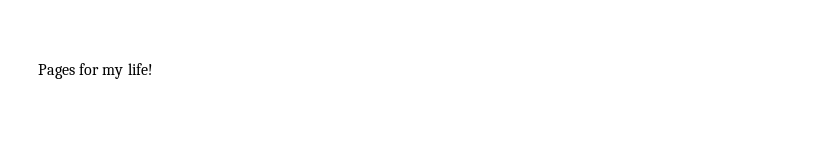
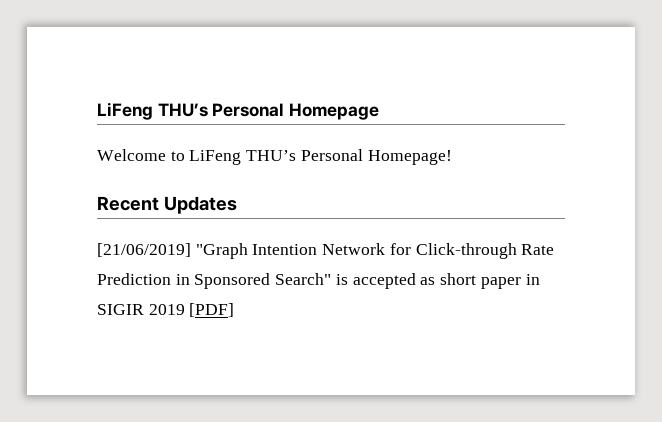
[38,63,153,79] Pages for my life! -> [97,102,380,120] [97,149,452,165] [97,196,237,214] [97,243,555,259] [97,273,540,289] [97,303,235,317] LiFeng THU’s Personal Homepage // Welcome to LiFeng THU’s Personal Homepage! // Recent Updates // [21/06/2019] "Graph Intention Network for Click-through Rate Prediction in Sponsored Search" is accepted as short paper in SIGIR 2019 [PDF]

